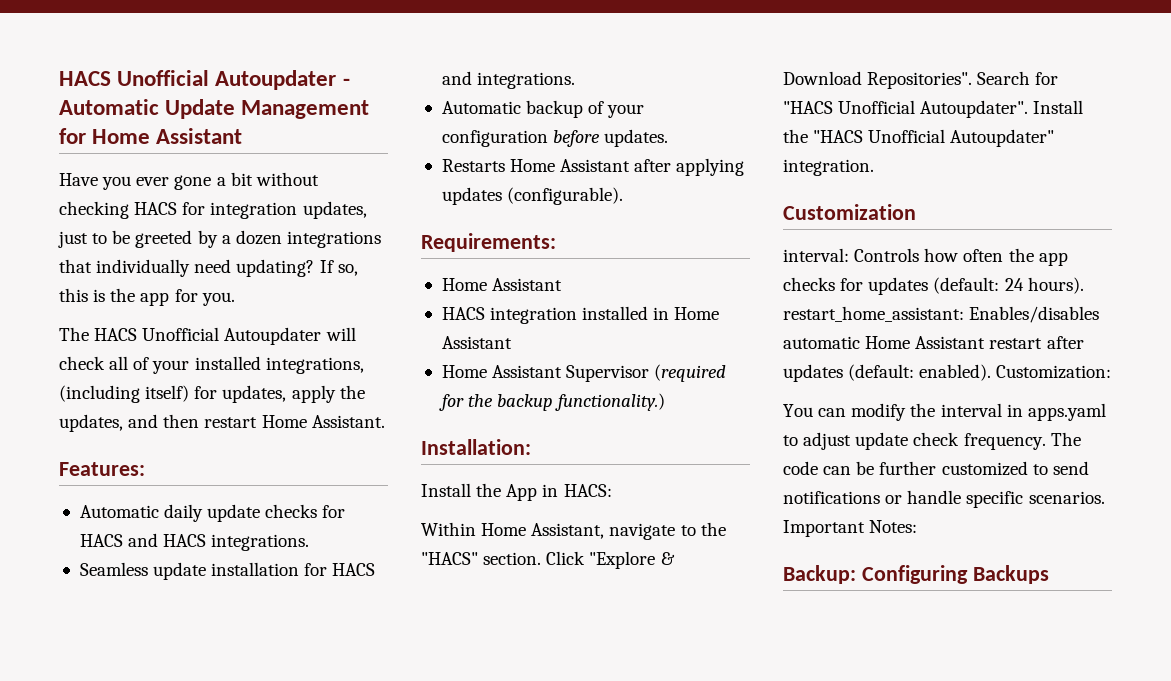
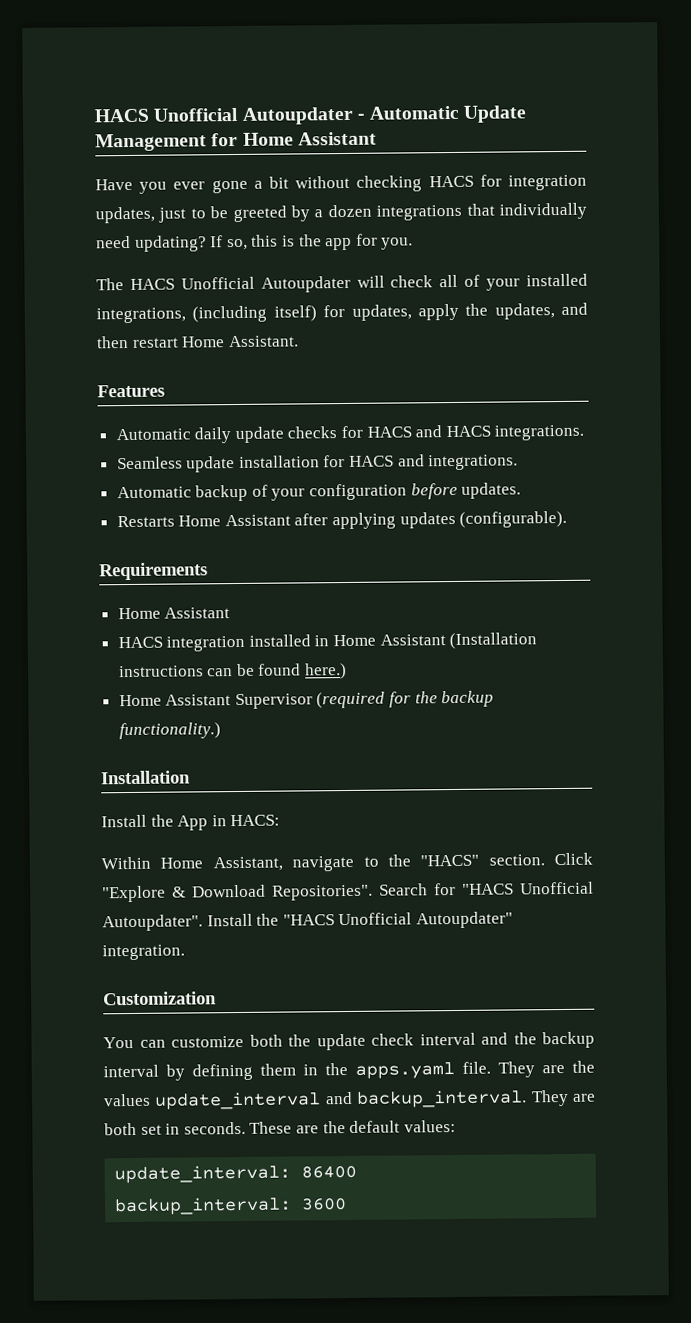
[59,462,145,476] Features: -> [97,384,165,398] Features
[421,233,556,252] Requirements: -> [99,562,208,581] Requirements
(512, 342) none -> [449,632,538,650] [118,662,348,680] (Installation instructions can be found here.)
[421,439,531,455] Installation: -> [101,770,191,785] Installation
[783,248,1068,266] [783,277,1084,295] [783,306,1100,323] [783,336,1084,349] [783,364,1112,382] [783,403,1106,421] [783,432,1081,450] [783,461,1089,476] [783,490,1105,508] [783,520,918,537] [783,565,1049,584] interval: Controls how often the app checks for updates (default: 24 hours). restart_home_assistant: Enables/disables automatic Home Assistant restart after updates (default: enabled). Customization: // You can modify the interval in apps.yaml to adjust update check frequency. The code can be further customized to send notifications or handle specific scenarios. Important Notes: // Backup: Configuring Backups -> [103,1031,595,1051] [103,1060,595,1081] [103,1089,596,1110] [104,1120,456,1136] [114,1164,358,1184] [114,1196,348,1216] You can customize both the update check interval and the backup interval by defining them in the apps.yaml file. They are the values update_interval and backup_interval. They are both set in seconds. These are the default values: // update_interval: 86400 // backup_interval: 3600

